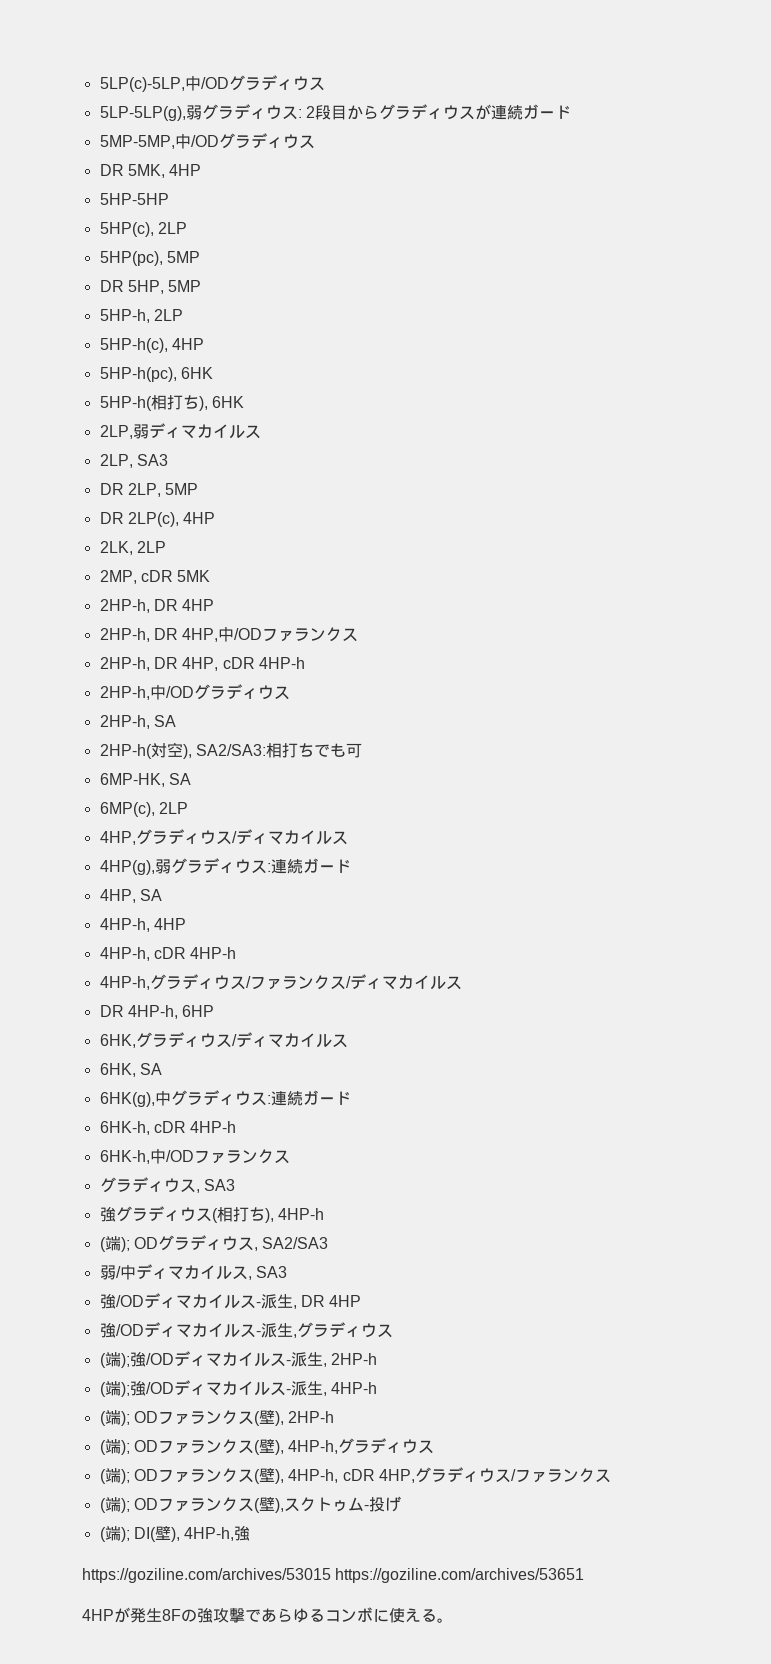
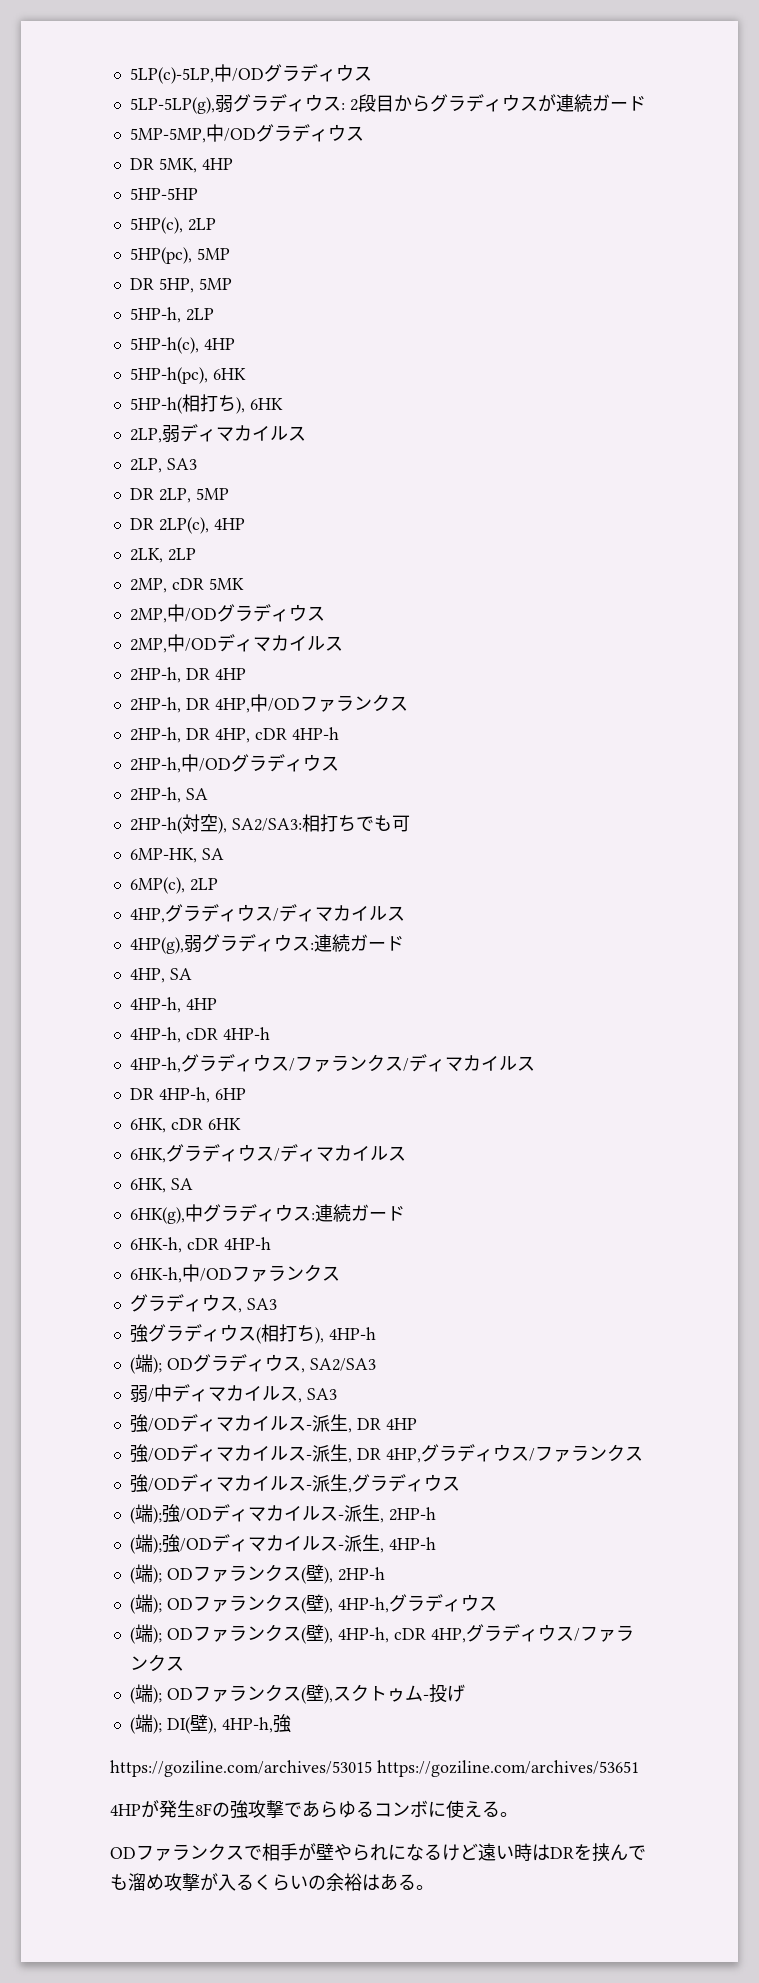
(211, 576) none -> [129,604,325,623] [129,634,343,653] // 2MP,中/ODグラディウス // 2MP,中/ODディマカイルス
(215, 1011) none -> [129,1118,241,1133] // 6HK, cDR 6HK
(362, 1301) none -> [129,1444,643,1463] // 強/ODディマカイルス-派生, DR 4HP,グラディウス/ファランクス
(453, 1620) none -> [110,1843,646,1862] [110,1873,434,1892] // ODファランクスで相手が壁やられになるけど遠い時はDRを挟んでも溜め攻撃が入るくらいの余裕はある。

